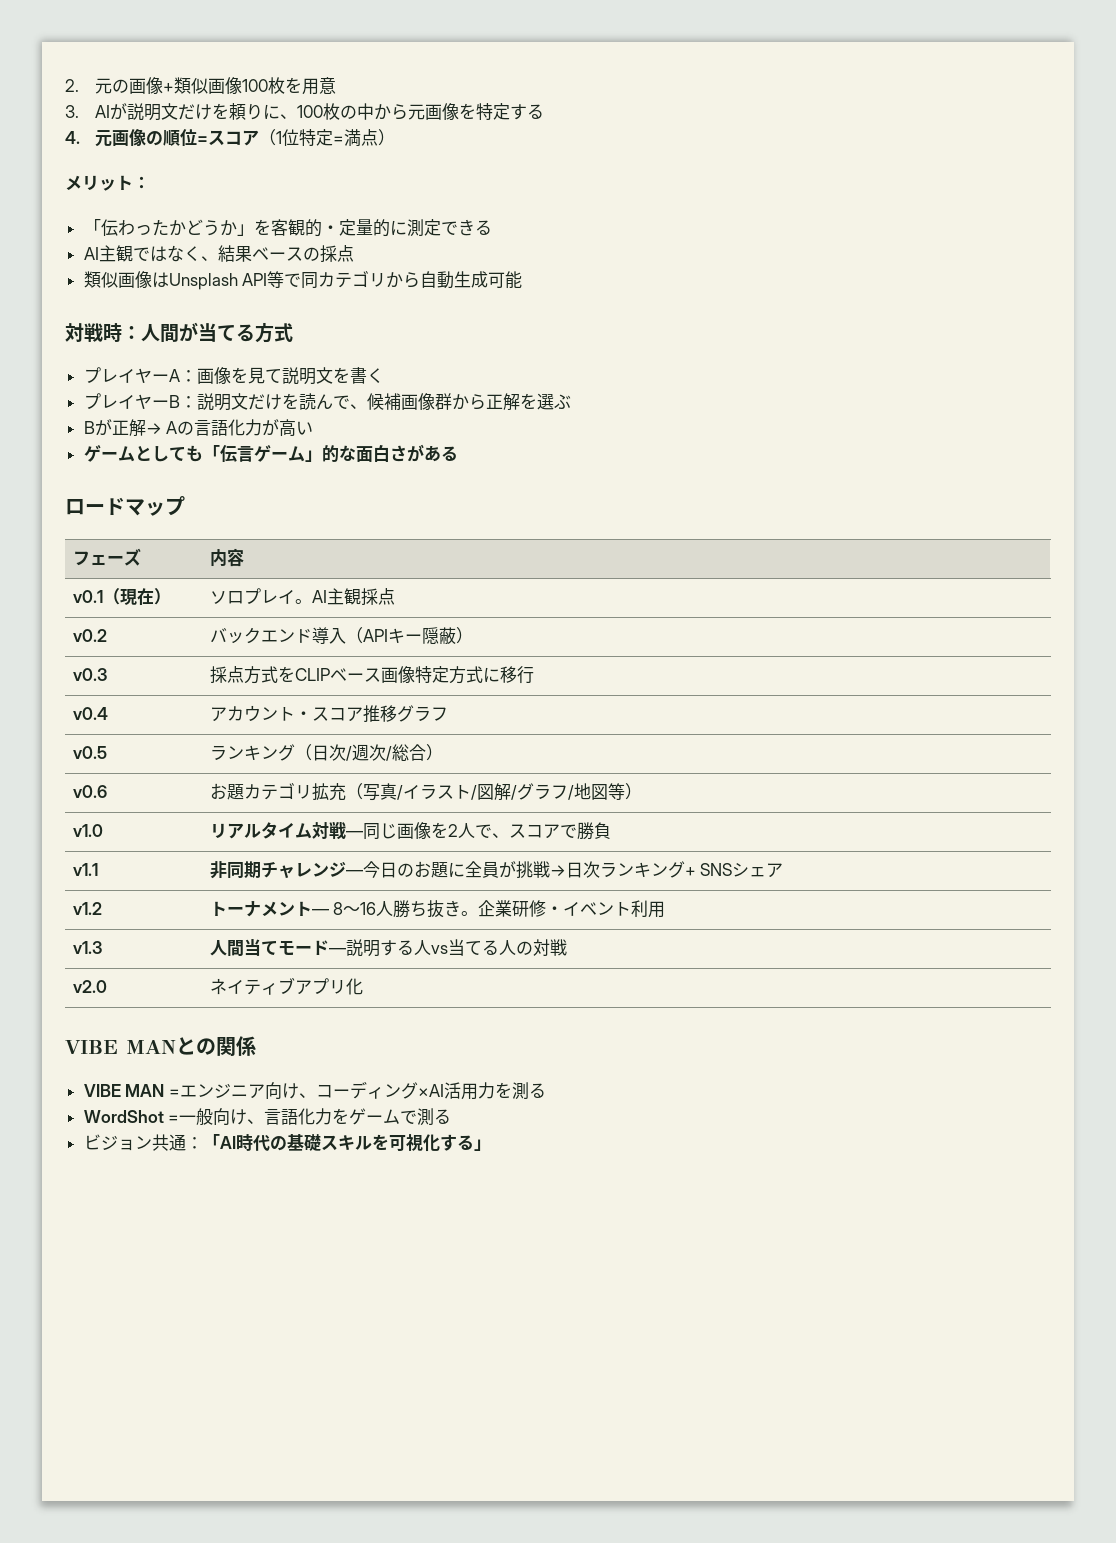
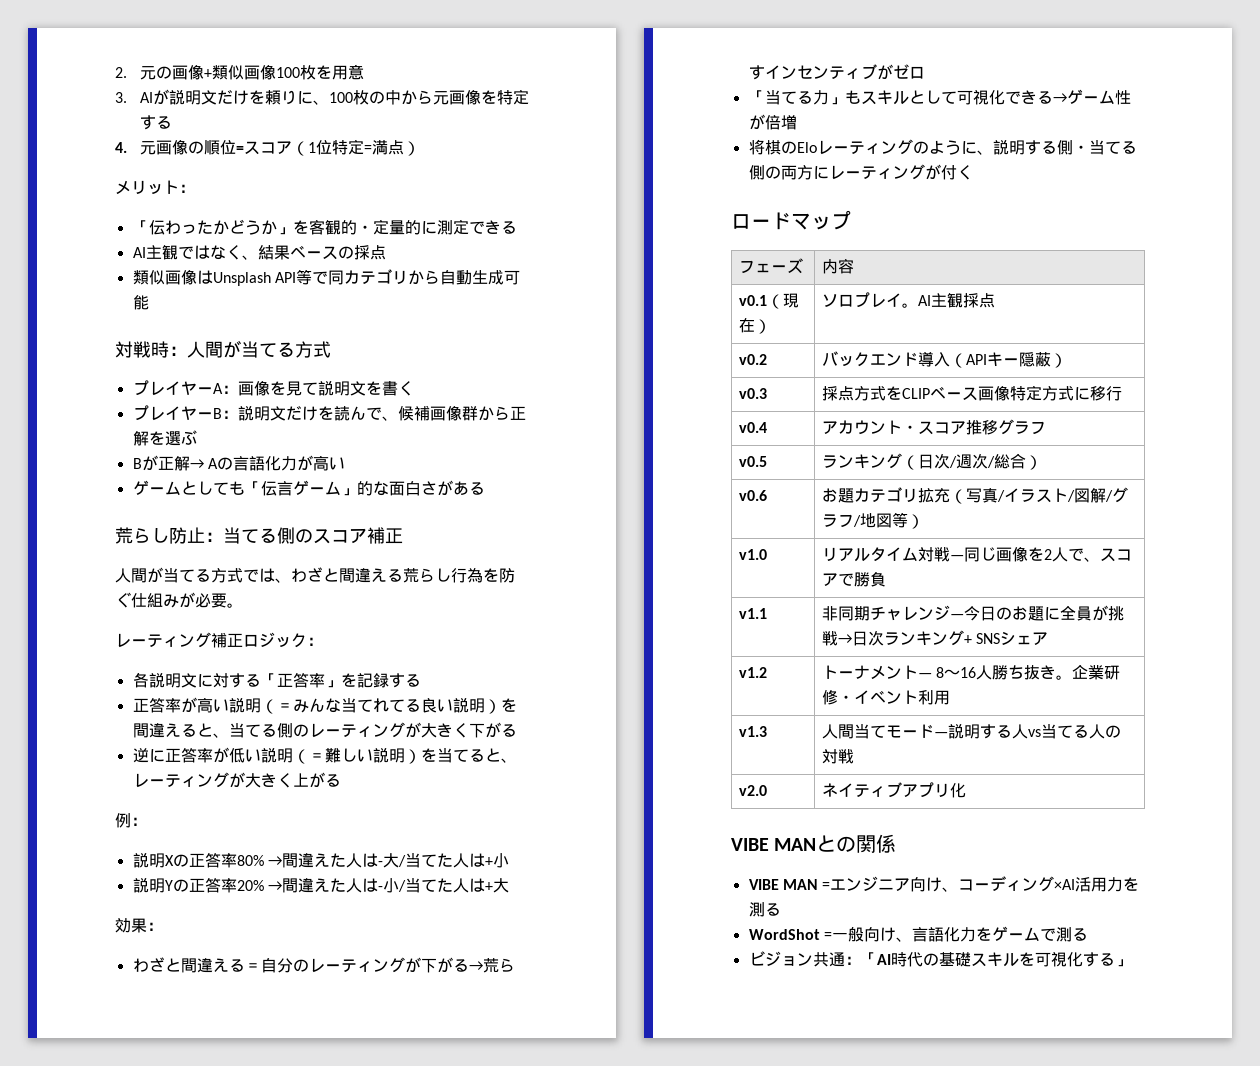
(458, 453) none -> [115,527,403,544] [115,567,515,583] [115,592,243,608] [115,632,323,648] [132,672,421,688] [132,697,517,714] [132,722,517,738] [132,747,517,764] [132,772,341,788] [115,813,147,828] [132,852,509,868] [132,877,509,893] [115,918,163,933] [132,957,515,973] [748,64,925,80] [748,89,1131,105] [748,114,797,130] [748,139,1137,155] [748,164,973,180] // 荒らし防止：当てる側のスコア補正 // 人間が当てる方式では、わざと間違える荒らし行為を防ぐ仕組みが必要。 // レーティング補正ロジック： // 各説明文に対する「正答率」を記録する // 正答率が高い説明（＝みんな当てれてる良い説明）を間違えると、当てる側のレーティングが大きく下がる // 逆に正答率が低い説明（＝難しい説明）を当てると、レーティングが大きく上がる // 例： // 説明Xの正答率80% →間違えた人は-大/当てた人は+小 // 説明Yの正答率20% →間違えた人は-小/当てた人は+大 // 効果： // わざと間違える＝自分のレーティングが下がる→荒らすインセンティブがゼロ // 「当てる力」もスキルとして可視化できる→ゲーム性が倍増 // 将棋のEloレーティングのように、説明する側・当てる側の両方にレーティングが付く

